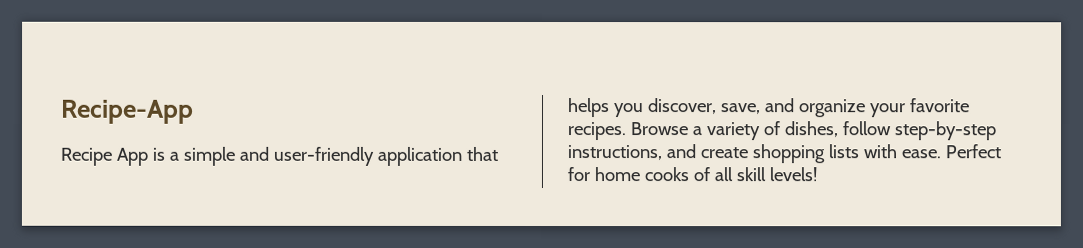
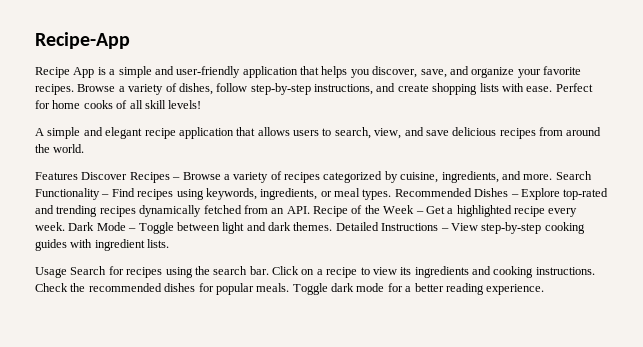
(817, 174) none -> [35,127,602,139] [35,144,85,153] [35,171,592,183] [35,188,609,200] [35,205,578,217] [35,222,585,234] [35,239,170,251] [35,266,595,278] [35,283,545,295] // A simple and elegant recipe application that allows users to search, view, and save delicious recipes from around the world. // Features Discover Recipes – Browse a variety of recipes categorized by cuisine, ingredients, and more. Search Functionality – Find recipes using keywords, ingredients, or meal types. Recommended Dishes – Explore top-rated and trending recipes dynamically fetched from an API. Recipe of the Week – Get a highlighted recipe every week. Dark Mode – Toggle between light and dark themes. Detailed Instructions – View step-by-step cooking guides with ingredient lists. // Usage Search for recipes using the search bar. Click on a recipe to view its ingredients and cooking instructions. Check the recommended dishes for popular meals. Toggle dark mode for a better reading experience.

